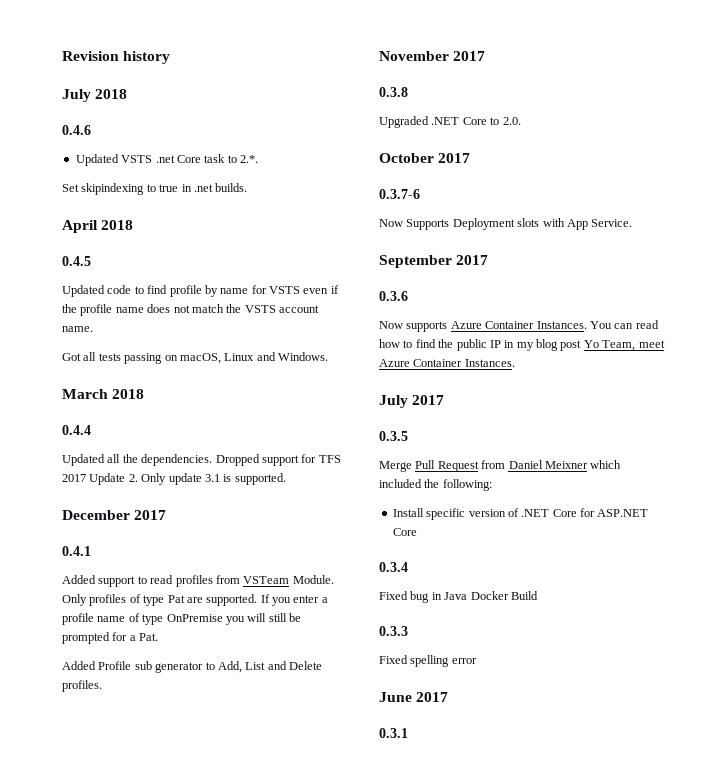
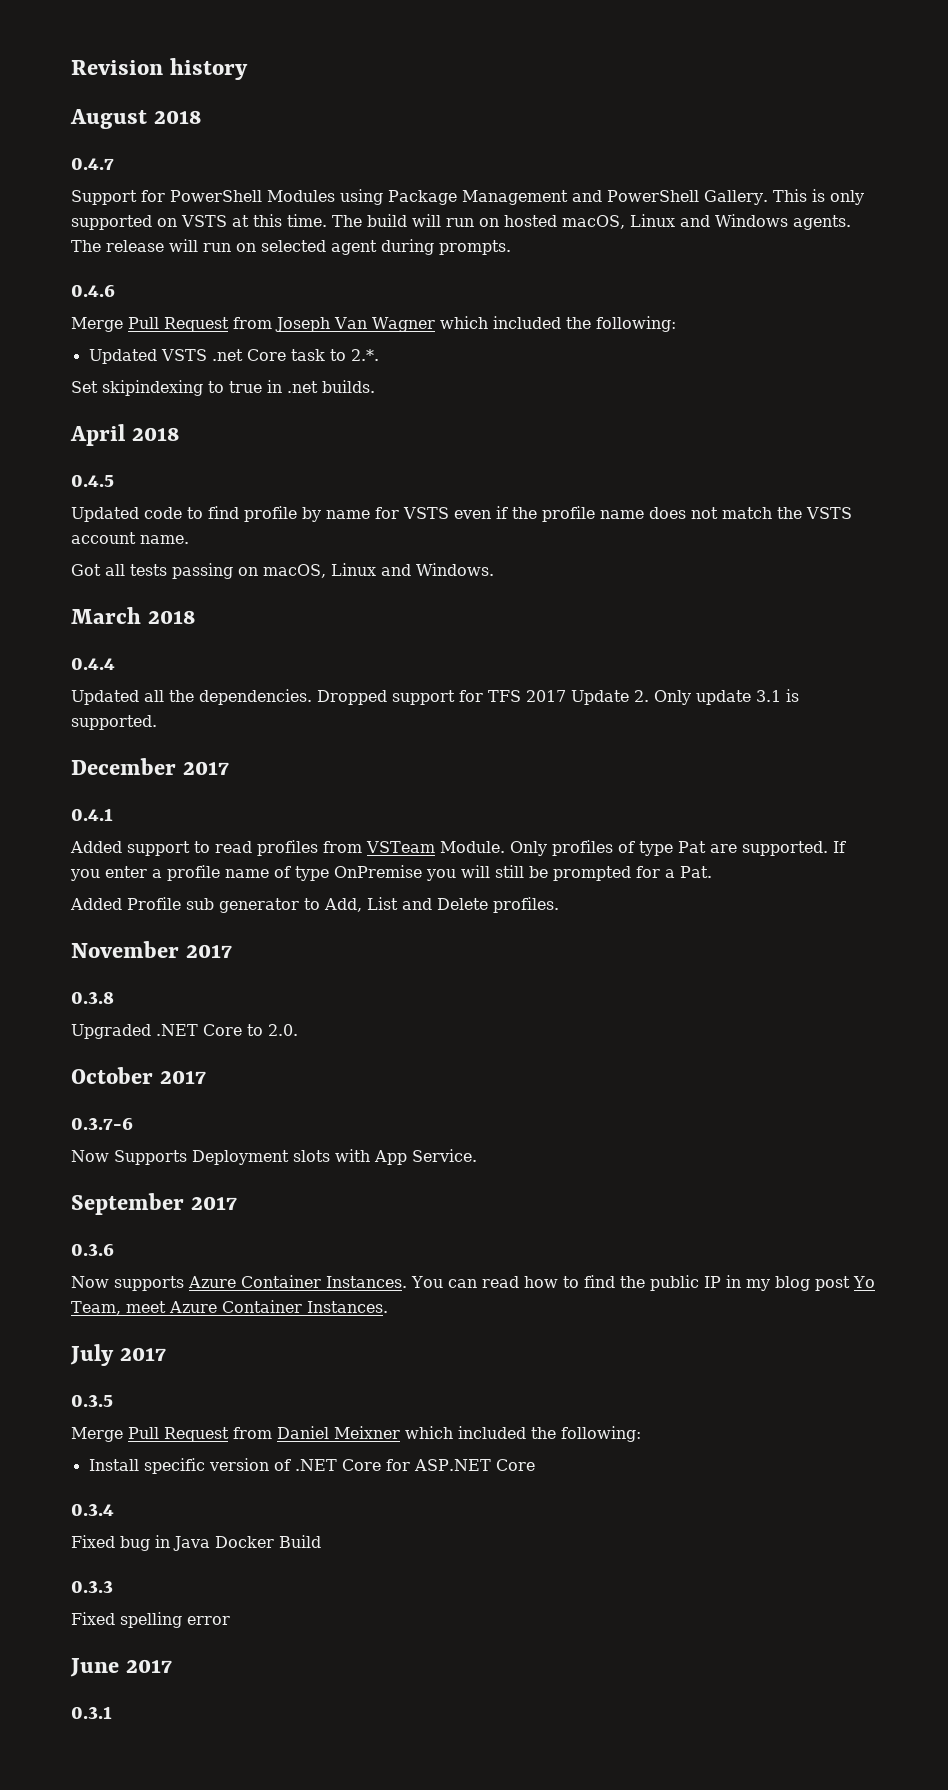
[62,89,128,102] [62,125,91,135] July 2018 // 0.4.6 -> [70,109,201,129] [71,157,114,170] [71,189,864,205] [71,214,851,230] [71,239,511,255] [71,284,115,297] [71,316,676,332] August 2018 // 0.4.7 // Support for PowerShell Modules using Package Management and PowerShell Gallery. This is only supported on VSTS at this time. The build will run on hosted macOS, Linux and Windows agents. The release will run on selected agent during prompts. // 0.4.6 // Merge Pull Request from Joseph Van Wagner which included the following:

